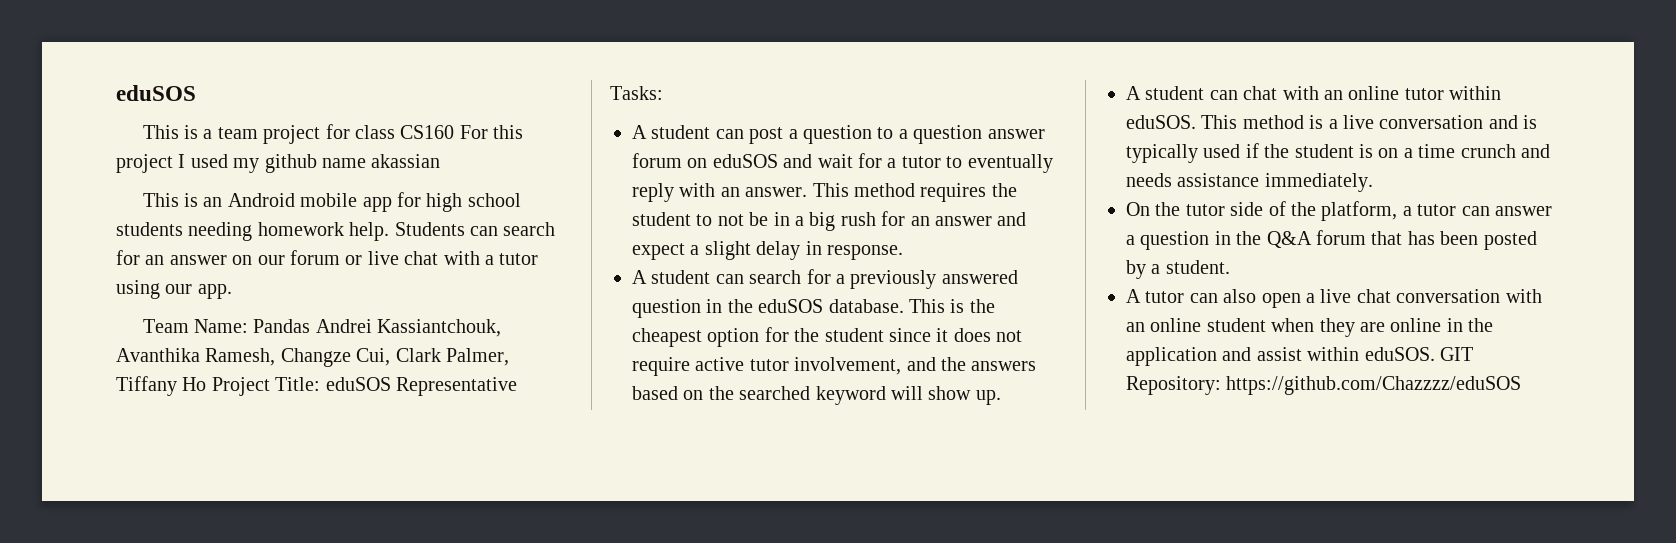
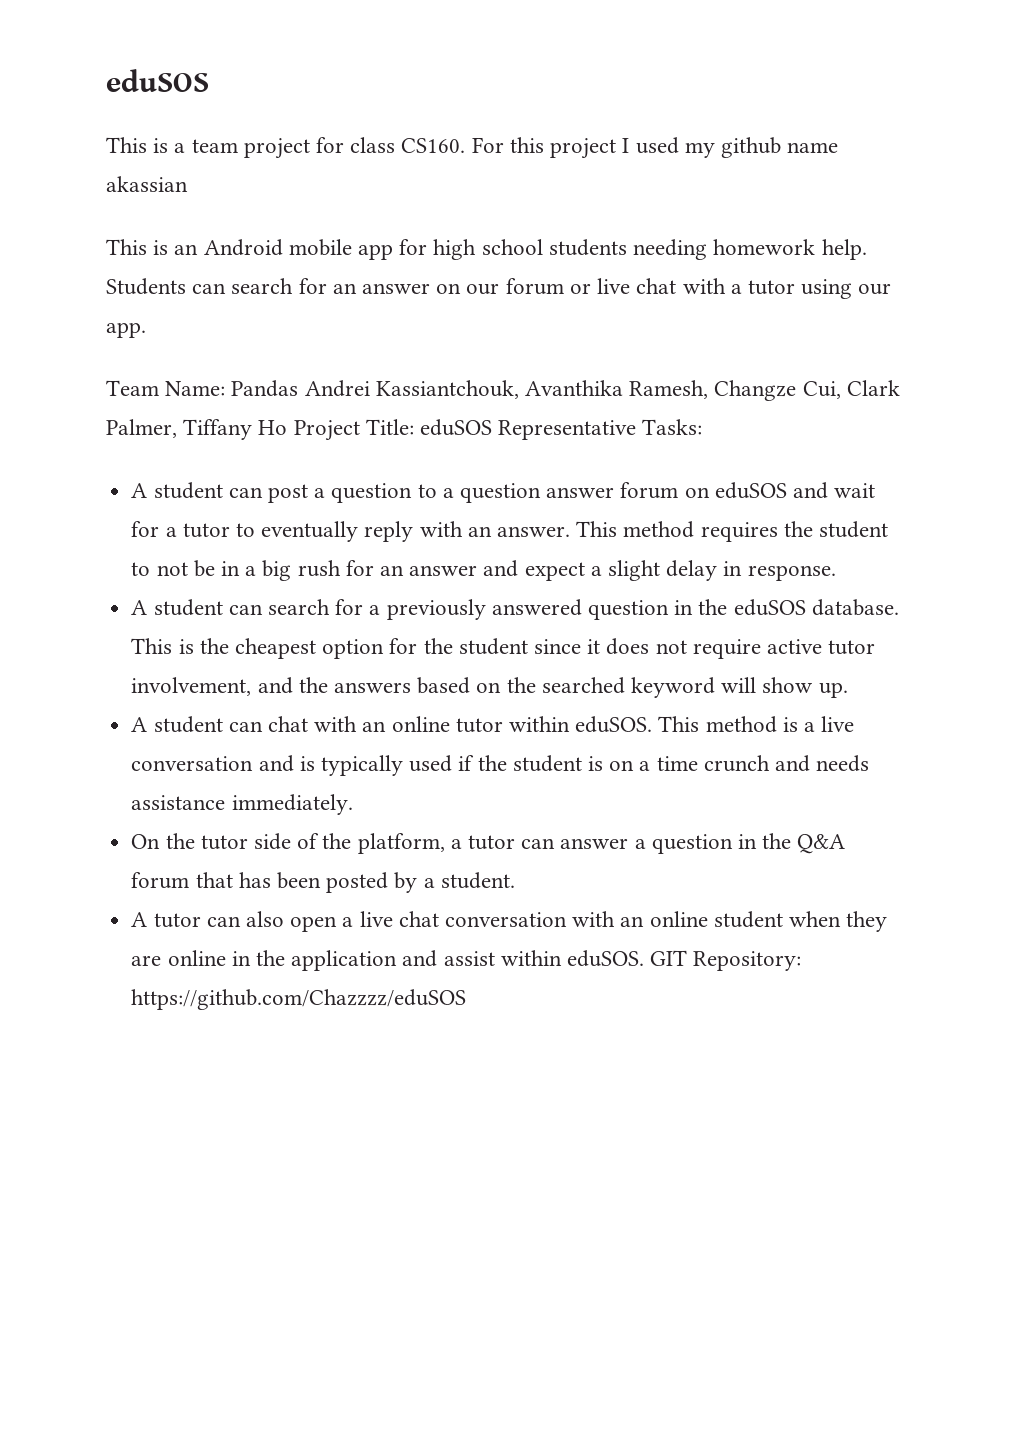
[400,125,455,139] CS160 -> [401,138,466,153] CS160.

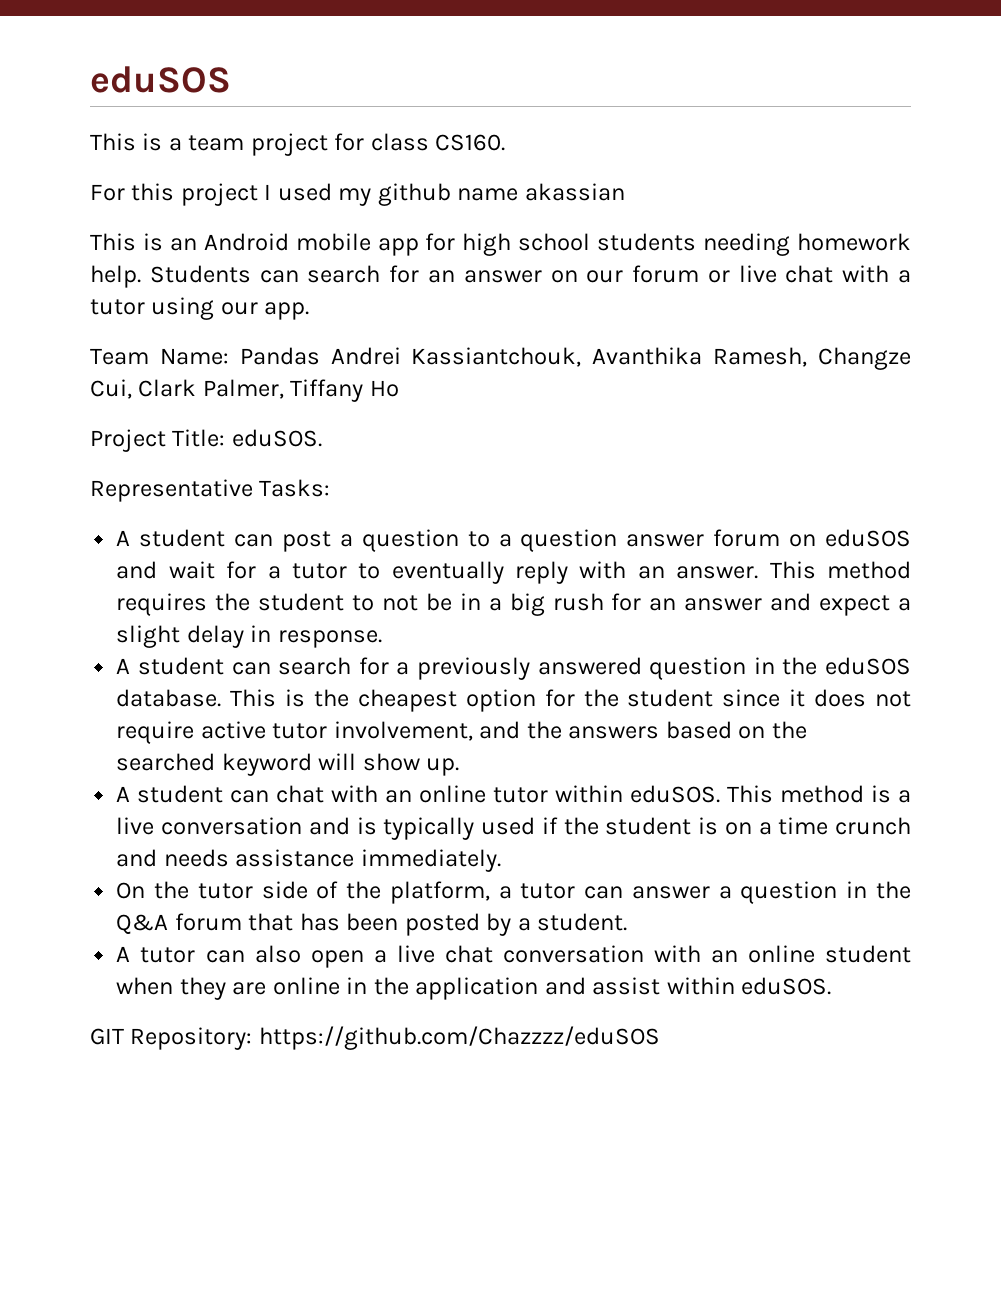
(466, 145) none -> (506, 142) //
(288, 427) none -> (399, 388) //
[420,419,493,436] eduSOS -> [231,429,322,447] eduSOS. //
(644, 958) none -> (832, 986) //

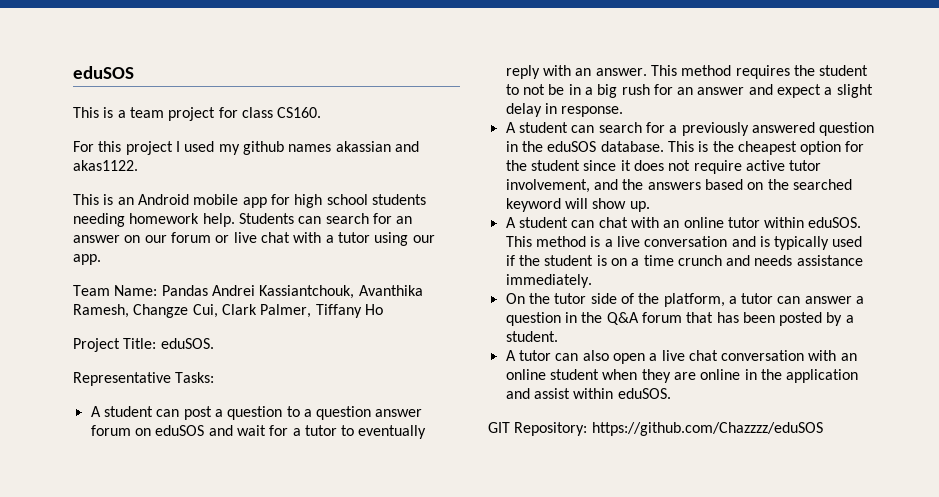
[457,188,519,201] name -> [288,144,332,152] names
(625, 192) none -> [394,141,419,152] [73,160,138,171] and akas1122.

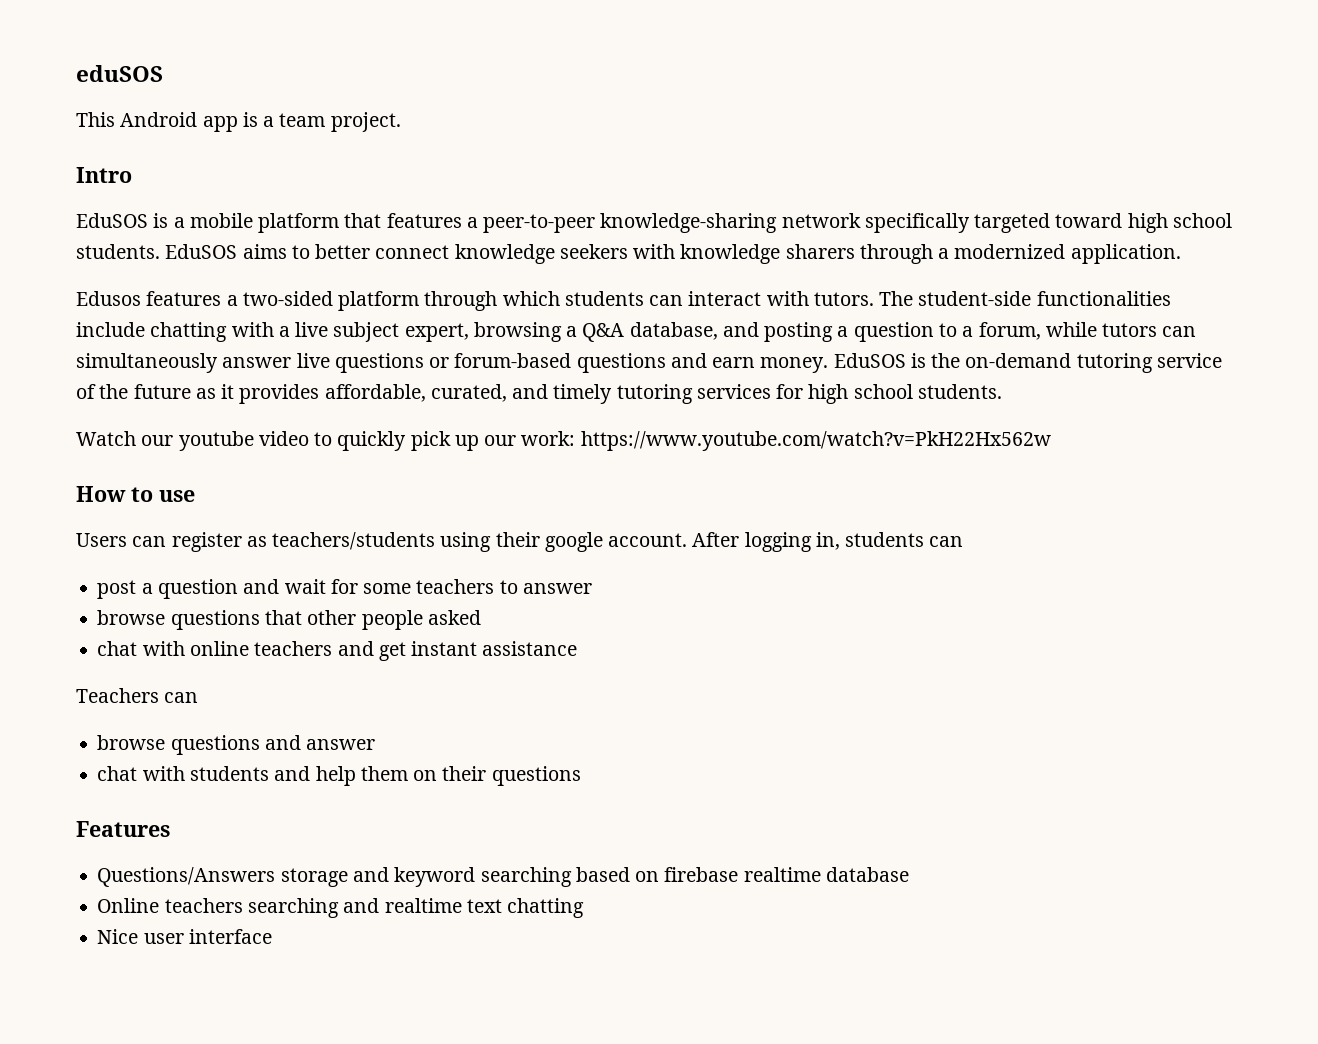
(99, 112) none -> [120,112,238,132] Android app
[168,107,322,121] [73,141,419,155] [73,160,138,171] [73,194,426,208] [73,213,413,227] [73,232,435,246] [73,254,101,265] [73,285,423,299] [73,304,383,318] [73,338,214,352] [73,372,215,386] [90,406,423,420] [90,425,427,439] [505,65,869,79] [505,84,873,98] [505,103,624,117] [505,122,875,136] [505,141,865,155] [505,160,822,174] [505,179,852,193] [505,198,650,212] [505,217,862,228] [505,236,863,250] [505,255,863,266] [505,274,592,288] [505,293,865,307] [505,312,854,326] [505,331,558,342] [505,350,857,364] [505,369,859,383] [505,388,671,399] [488,422,823,436] project for class CS160. // For this project I used my github names akassian and akas1122. // This is an Android mobile app for high school students needing homework help. Students can search for an answer on our forum or live chat with a tutor using our app. // Team Name: Pandas Andrei Kassiantchouk, Avanthika Ramesh, Changze Cui, Clark Palmer, Tiffany Ho // Project Title: eduSOS. // Representative Tasks: // A student can post a question to a question answer forum on eduSOS and wait for a tutor to eventually reply with an answer. This method requires the student to not be in a big rush for an answer and expect a slight delay in response. // A student can search for a previously answered question in the eduSOS database. This is the cheapest option for the student since it does not require active tutor involvement, and the answers based on the searched keyword will show up. // A student can chat with an online tutor within eduSOS. This method is a live conversation and is typically used if the student is on a time crunch and needs assistance immediately. // On the tutor side of the platform, a tutor can answer a question in the Q&A forum that has been posted by a student. // A tutor can also open a live chat conversation with an online student when they are online in the application and assist within eduSOS. // GIT Repository: https://github.com/Chazzzz/eduSOS -> [330,112,401,132] [76,167,132,183] [76,213,1232,233] [76,244,1181,264] [76,291,1171,311] [76,322,1197,342] [76,353,1222,373] [76,384,1002,404] [76,431,1051,451] [76,486,195,502] [76,532,964,552] [97,579,592,599] [97,610,481,630] [97,641,578,661] [76,688,199,703] [97,735,376,755] [97,766,581,786] [76,821,170,837] [97,867,909,887] [97,898,585,918] [97,929,272,944] project. // Intro // EduSOS is a mobile platform that features a peer-to-peer knowledge-sharing network specifically targeted toward high school students. EduSOS aims to better connect knowledge seekers with knowledge sharers through a modernized application. // Edusos features a two-sided platform through which students can interact with tutors. The student-side functionalities include chatting with a live subject expert, browsing a Q&A database, and posting a question to a forum, while tutors can simultaneously answer live questions or forum-based questions and earn money. EduSOS is the on-demand tutoring service of the future as it provides affordable, curated, and timely tutoring services for high school students. // Watch our youtube video to quickly pick up our work: https://www.youtube.com/watch?v=PkH22Hx562w // How to use // Users can register as teachers/students using their google account. After logging in, students can // post a question and wait for some teachers to answer // browse questions that other people asked // chat with online teachers and get instant assistance // Teachers can // browse questions and answer // chat with students and help them on their questions // Features // Questions/Answers storage and keyword searching based on firebase realtime database // Online teachers searching and realtime text chatting // Nice user interface

